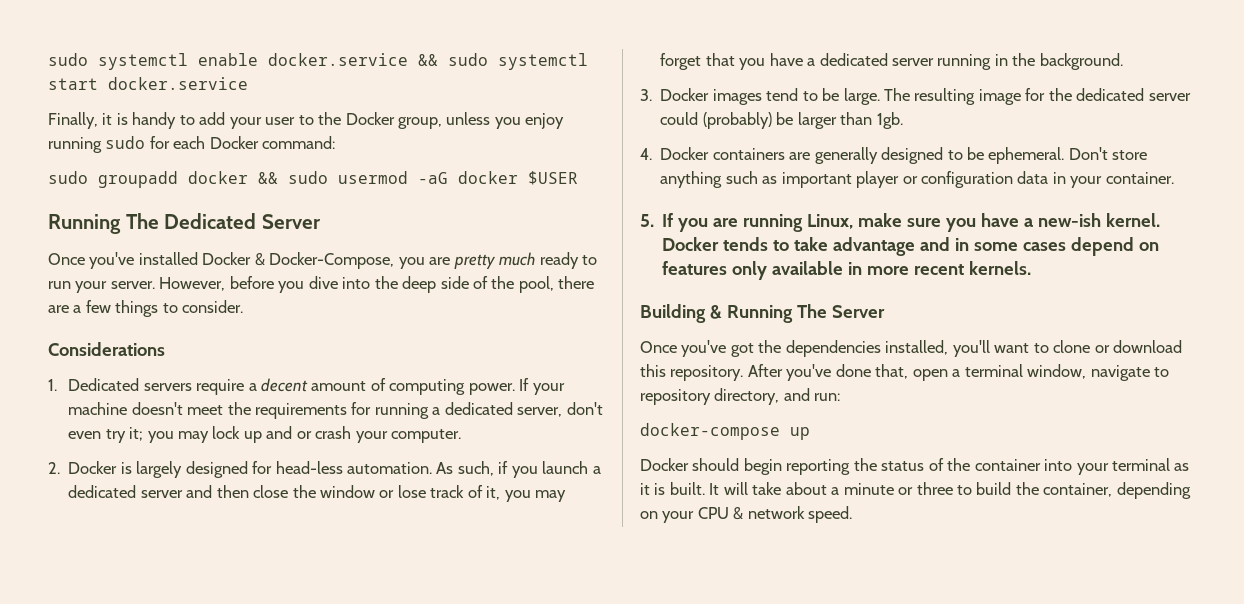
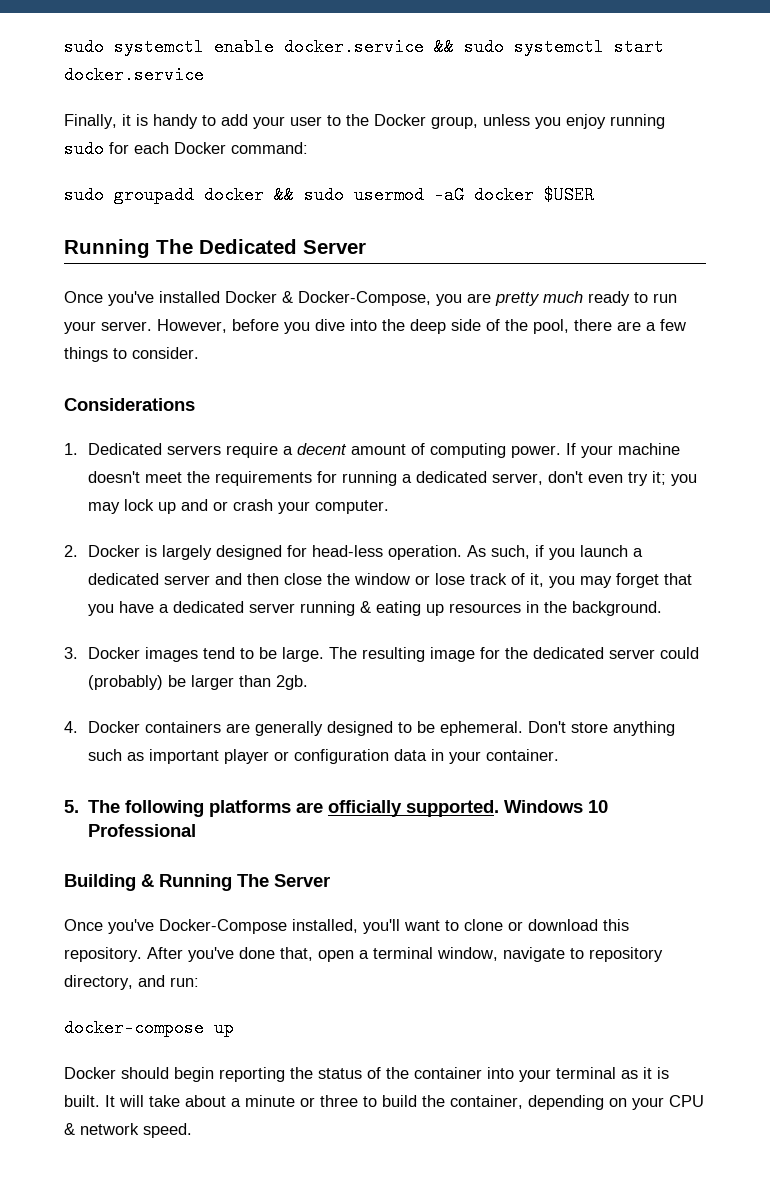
[346,462,432,474] automation. -> [388,545,463,560] operation.
(992, 62) none -> [360,601,522,616] & eating up resources
[876,112,903,129] 1gb. -> [276,675,309,690] 2gb.
[662,213,1161,232] [662,237,1160,256] [662,261,1032,280] If you are running Linux, make sure you have a new-ish kernel. Docker tends to take advantage and in some cases depend on features only available in more recent kernels. -> [88,800,609,817] [88,824,197,837] The following platforms are officially supported. Windows 10 Professional
[730,340,881,357] got the dependencies -> [159,919,287,934] Docker-Compose

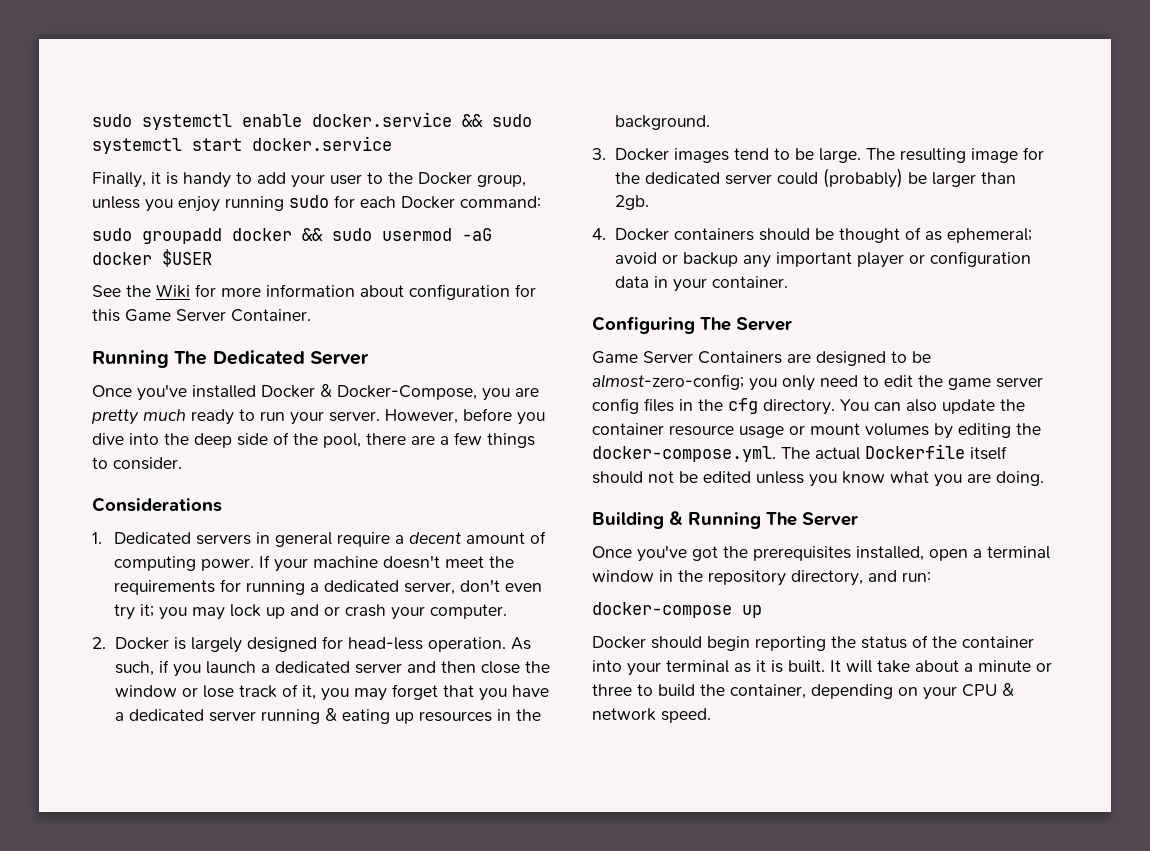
(594, 195) none -> [92,284,536,300] [92,309,311,322] // See the Wiki for more information about configuration for this Game Server Container.
(222, 450) none -> [255,532,332,547] in general
[226,721,676,736] [88,749,145,761] are generally designed to be ephemeral. Don't store anything such as -> [758,227,1032,243] [614,252,771,268] should be thought of as ephemeral; avoid or backup any
[64,800,609,817] [88,824,197,837] 5. The following platforms are officially supported. Windows 10 Professional -> [592,316,792,334] [592,351,931,366] [592,374,1043,391] [592,398,1025,415] [592,423,1041,439] [592,444,1007,462] [592,471,1044,487] Configuring The Server // Game Server Containers are designed to be almost-zero-config; you only need to edit the game server config files in the cfg directory. You can also update the container resource usage or mount volumes by editing the docker-compose.yml. The actual Dockerfile itself should not be edited unless you know what you are doing.
[159,919,629,934] [64,947,584,962] Docker-Compose installed, you'll want to clone or download this repository. After you've done that, open a terminal window, navigate to -> [692,546,1050,561] [592,570,703,582] got the prerequisites installed, open a terminal window in the

